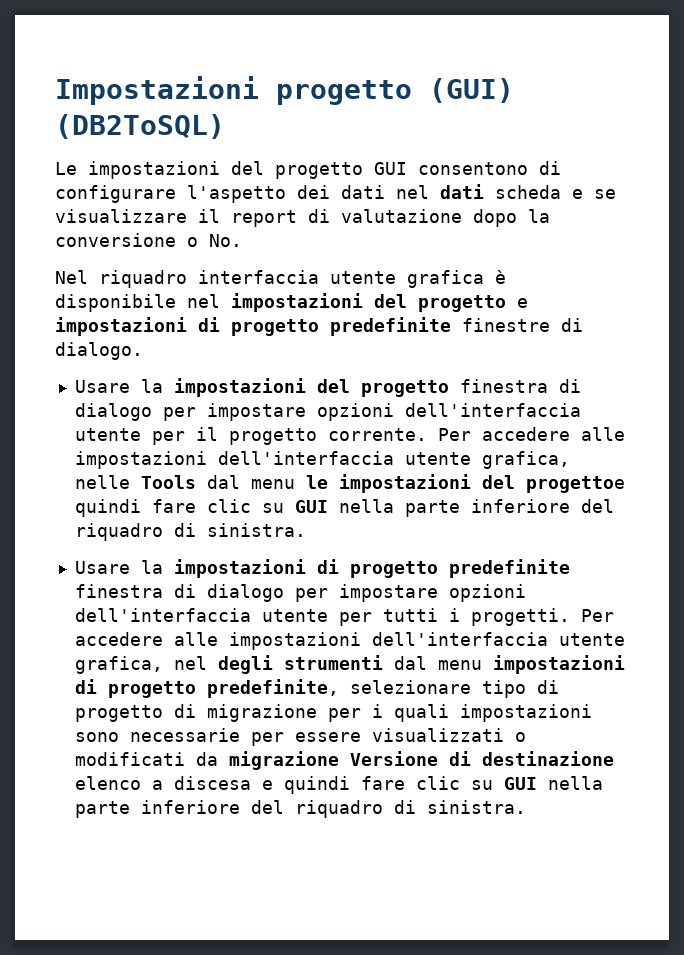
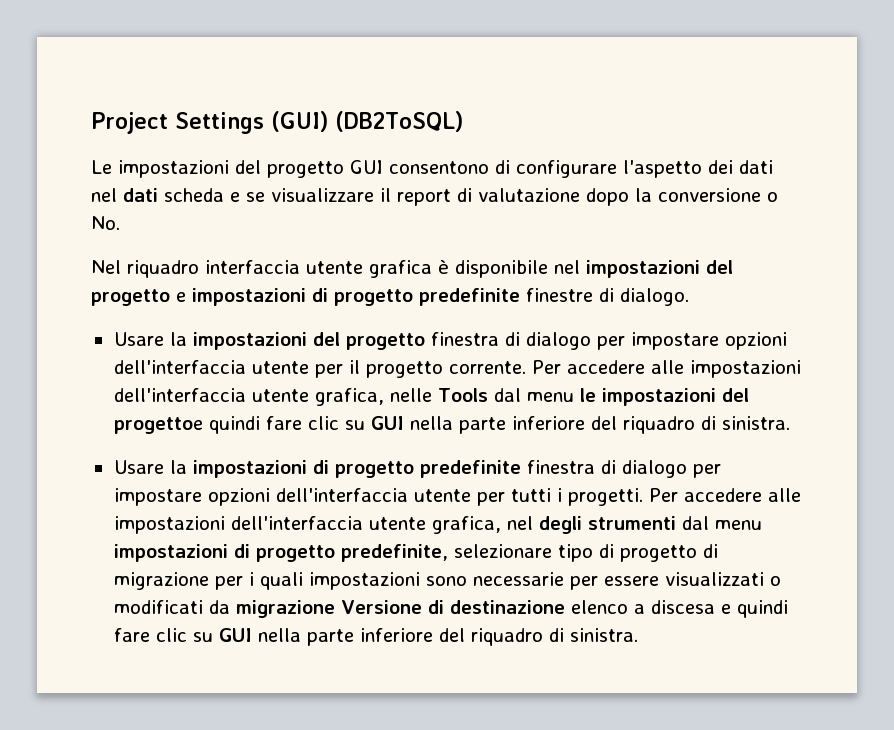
[55,76,412,105] Impostazioni progetto -> [91,112,264,134] Project Settings

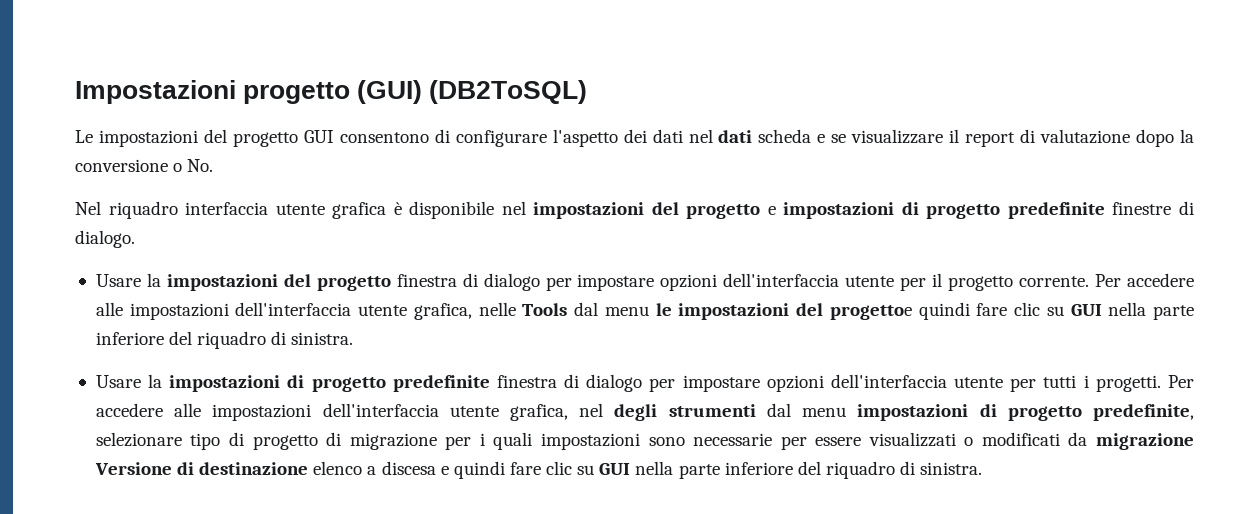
[91,112,264,134] Project Settings -> [75,80,351,104] Impostazioni progetto

